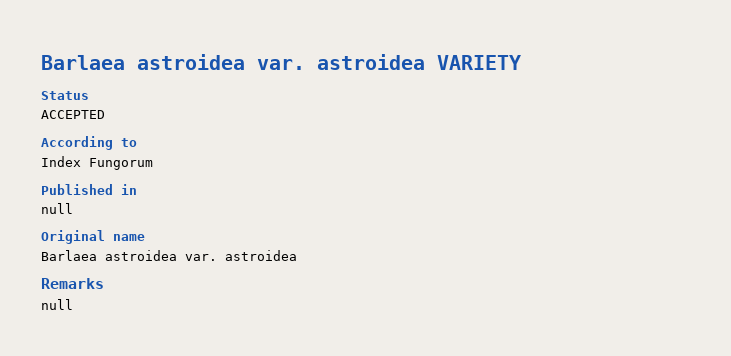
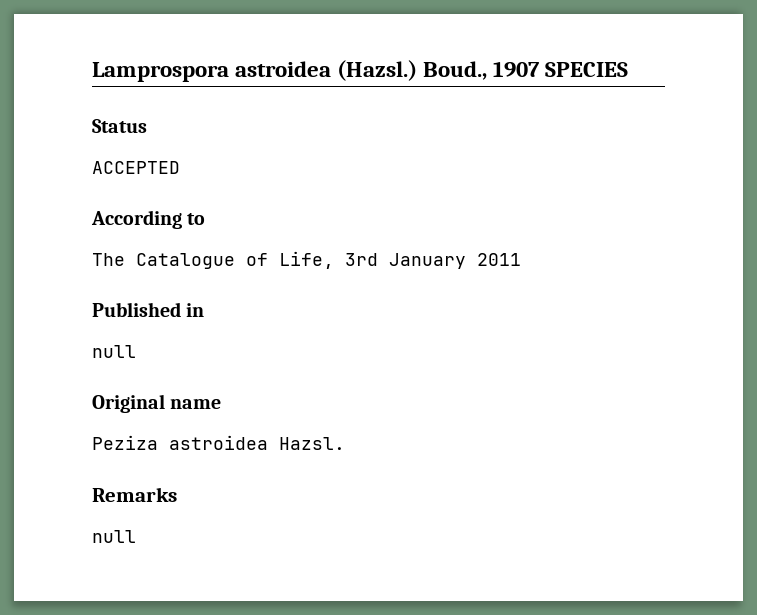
[41,54,521,70] [41,91,89,100] [41,110,105,119] [41,136,137,150] [41,156,153,170] Barlaea astroidea var. astroidea VARIETY // Status // ACCEPTED // According to // Index Fungorum -> [92,60,629,82] [92,119,147,133] [92,161,180,174] [91,210,206,229] [92,251,521,269] Lamprospora astroidea (Hazsl.) Boud., 1907 SPECIES // Status // ACCEPTED // According to // The Catalogue of Life, 3rd January 2011
[41,250,297,261] Barlaea astroidea var. astroidea -> [92,435,345,450] Peziza astroidea Hazsl.

